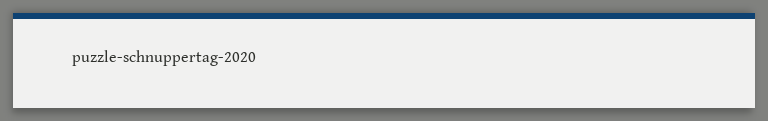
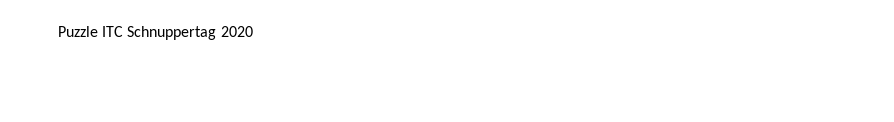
[72,50,256,66] puzzle-schnuppertag-2020 -> [58,26,253,40] Puzzle ITC Schnuppertag 2020

